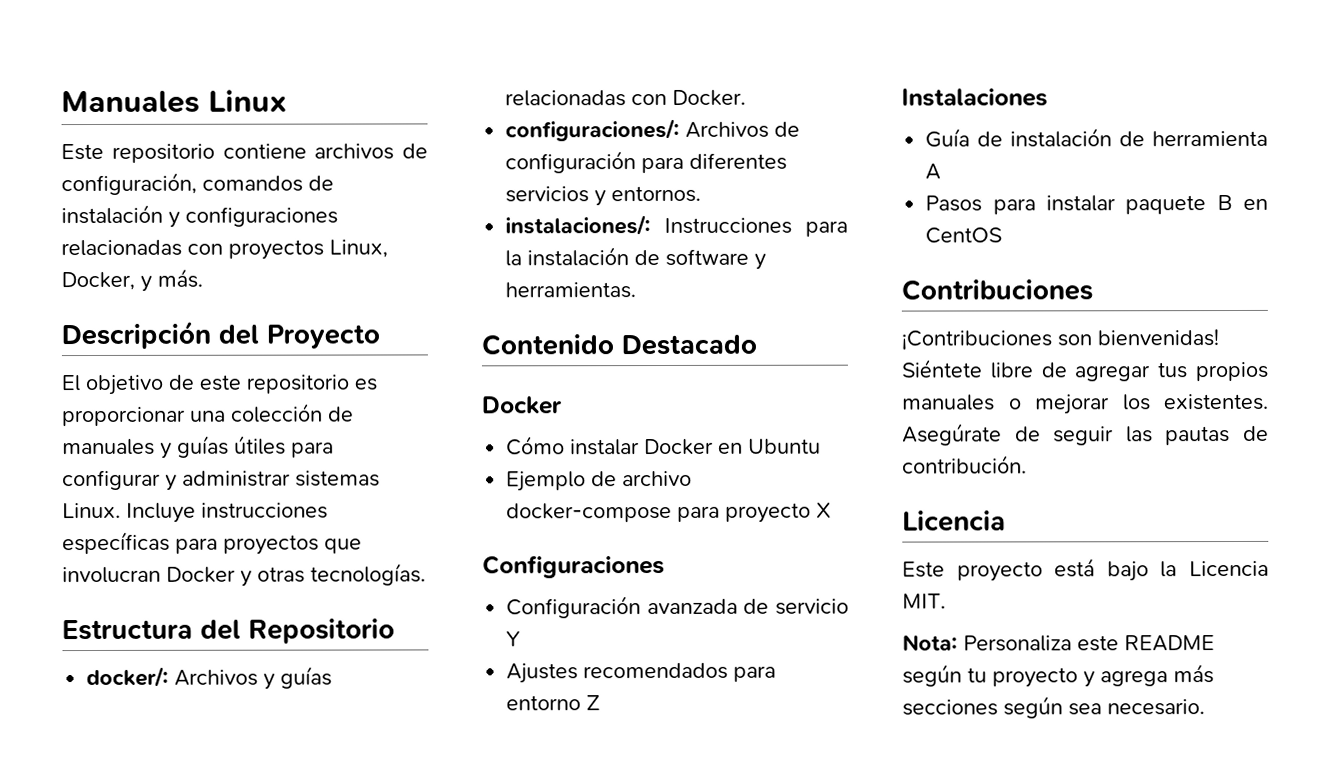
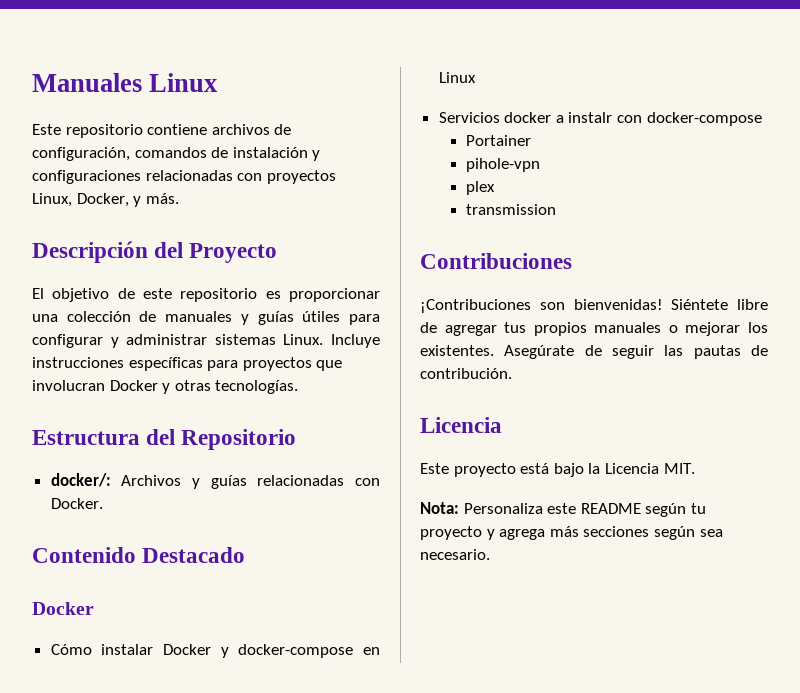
[505,118,801,142] [505,151,788,174] [505,185,702,207] [505,215,848,237] [505,247,767,270] [505,282,637,299] // configuraciones/: Archivos de configuración para diferentes servicios y entornos. // instalaciones/: Instrucciones para la instalación de software y herramientas. -> (103, 503) none
[718,438,822,454] [506,470,693,492] [506,502,832,523] [482,555,665,579] [506,596,849,619] [506,631,522,647] [506,662,777,684] [506,695,601,711] [901,88,1048,107] [925,128,1268,148] [925,163,942,180] [925,195,1268,215] [925,227,1003,244] en Ubuntu // Ejemplo de archivo docker-compose para proyecto X // Configuraciones // Configuración avanzada de servicio Y // Ajustes recomendados para entorno Z // Instalaciones // Guía de instalación de herramienta A // Pasos para instalar paquete B en CentOS -> [220,644,381,658] [438,72,476,83] [438,112,762,126] [466,135,532,146] [466,158,541,172] [466,181,496,195] [466,204,557,215] y docker-compose en Linux // Servicios docker a instalr con docker-compose // Portainer // pihole-vpn // plex // transmission

